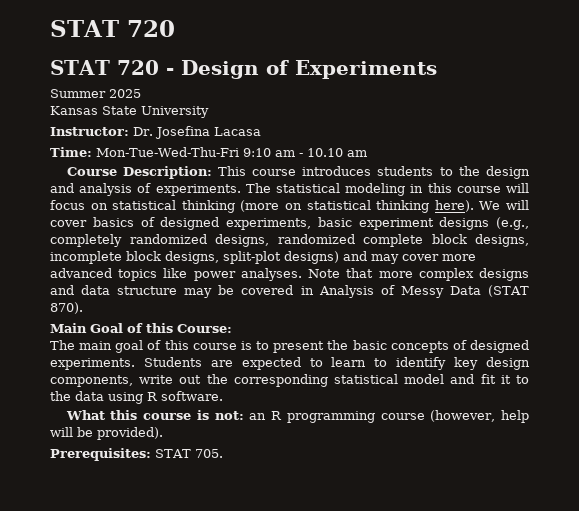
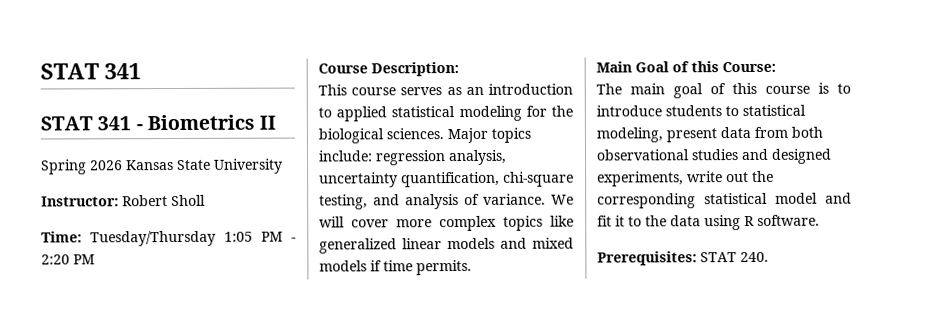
[50,20,175,37] [50,60,437,79] [50,89,141,98] [50,106,209,118] [50,126,261,139] [50,147,367,157] STAT 720 // STAT 720 - Design of Experiments // Summer 2025 // Kansas State University // Instructor: Dr. Josefina Lacasa // Time: Mon-Tue-Wed-Thu-Fri 9:10 am - 10.10 am -> [40,63,141,80] [40,114,277,131] [41,158,283,175] [41,194,206,207] [41,230,296,247] [41,254,95,265] STAT 341 // STAT 341 - Biometrics II // Spring 2026 Kansas State University // Instructor: Robert Sholl // Time: Tuesday/Thursday 1:05 PM - 2:20 PM
(212, 172) none -> (459, 69) //
[302,166,530,179] [50,183,529,196] [50,200,529,213] [50,217,529,230] [50,234,529,247] [50,251,476,264] [50,268,529,281] [50,285,529,298] [50,302,83,314] introduces students to the design and analysis of experiments. The statistical modeling in this course will focus on statistical thinking (more on statistical thinking here). We will cover basics of designed experiments, basic experiment designs (e.g., completely randomized designs, randomized complete block designs, incomplete block designs, split-plot designs) and may cover more advanced topics like power analyses. Note that more complex designs and data structure may be covered in Analysis of Messy Data (STAT 870). -> [400,83,573,96] [318,105,573,122] [318,127,531,144] [318,149,507,166] [319,171,574,188] [319,193,574,210] [319,215,574,232] [319,237,574,254] [319,259,472,276] serves as an introduction to applied statistical modeling for the biological sciences. Major topics include: regression analysis, uncertainty quantification, chi-square testing, and analysis of variance. We will cover more complex topics like generalized linear models and mixed models if time permits.
[273,340,529,353] [50,357,531,370] [50,375,133,387] present the basic concepts of designed experiments. Students are expected to learn to identify key design components, -> [596,104,806,117] [596,126,823,143] [596,148,832,164] [597,171,684,187] introduce students to statistical modeling, present data from both observational studies and designed experiments,
[65,410,529,423] [50,427,163,440] // What this course is not: an R programming course (however, help will be provided). -> (820, 220) none
[195,449,223,458] 705. -> [740,251,769,263] 240.

